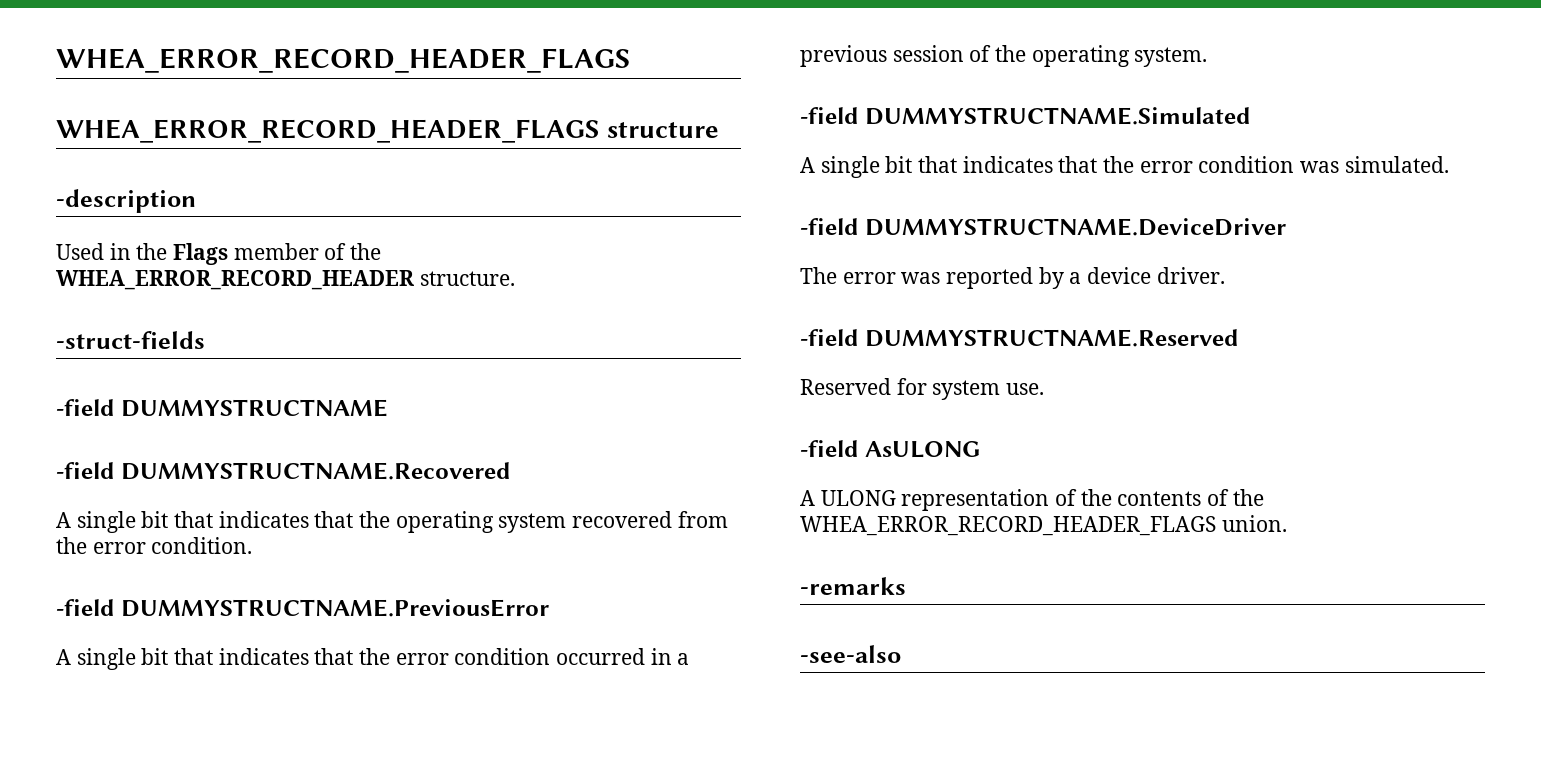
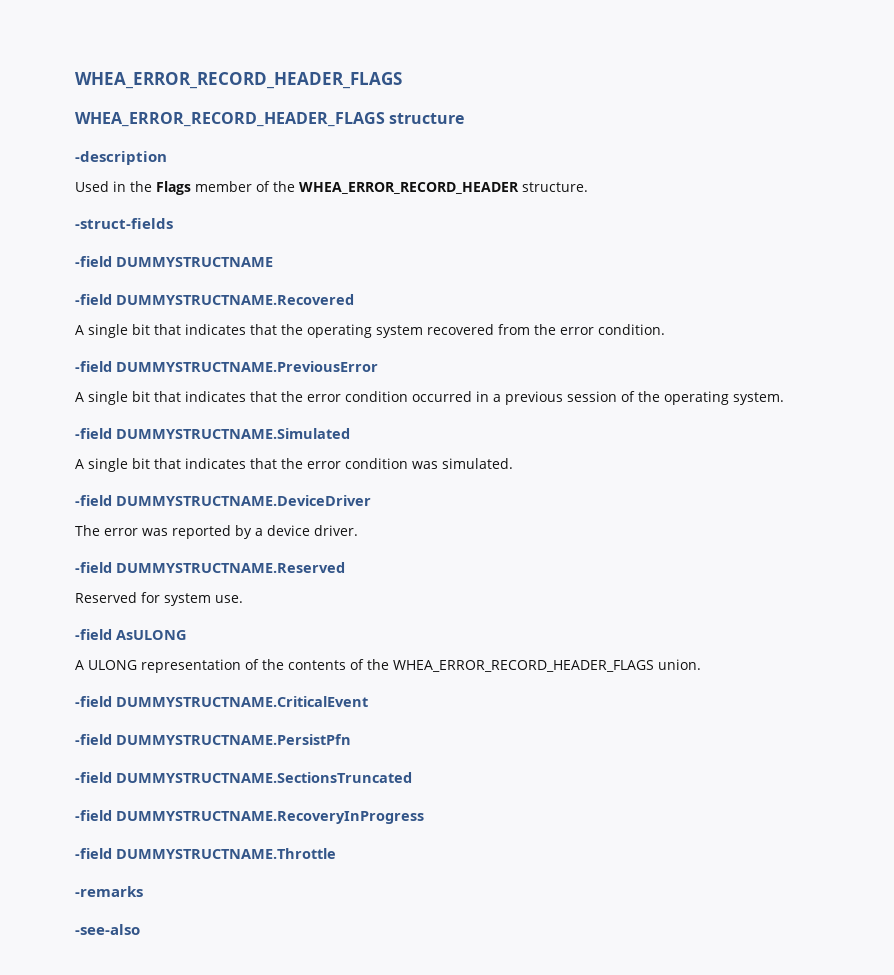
(1287, 523) none -> [75,696,368,707] [75,734,351,745] [75,772,412,783] [75,810,424,824] [75,848,336,859] // -field DUMMYSTRUCTNAME.CriticalEvent // -field DUMMYSTRUCTNAME.PersistPfn // -field DUMMYSTRUCTNAME.SectionsTruncated // -field DUMMYSTRUCTNAME.RecoveryInProgress // -field DUMMYSTRUCTNAME.Throttle

